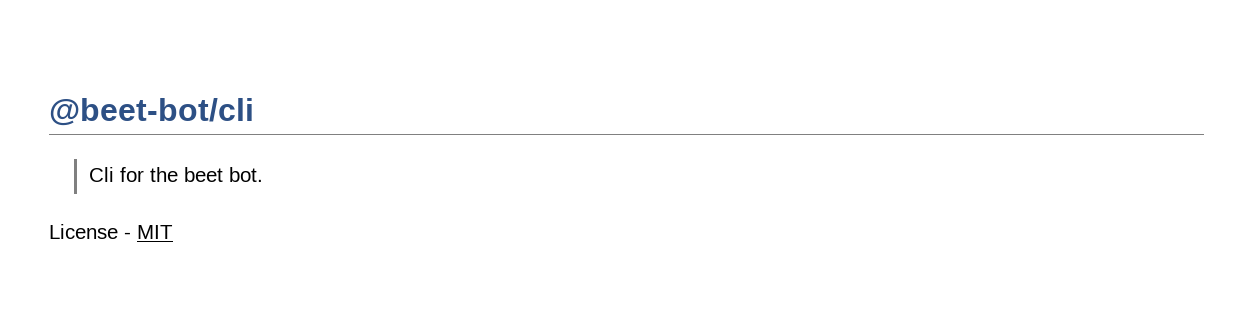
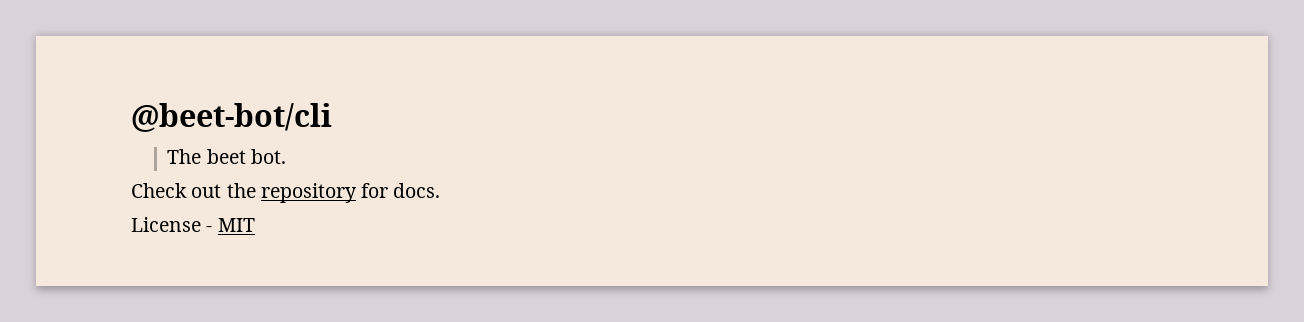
[88,167,178,182] Cli for the -> [167,149,202,164] The
(263, 174) none -> [131,183,441,203] // Check out the repository for docs.

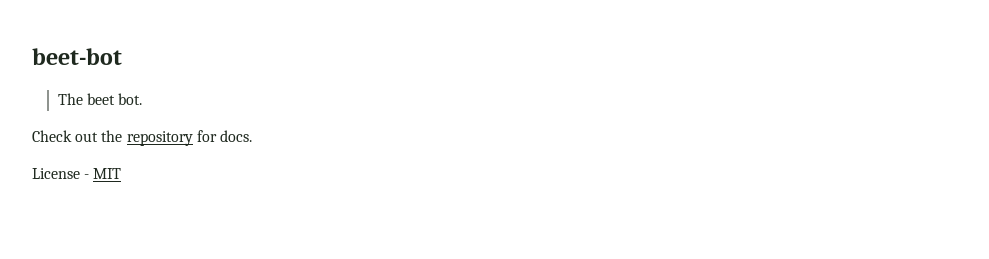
[131,103,332,132] @beet-bot/cli -> [32,48,122,65] beet-bot

